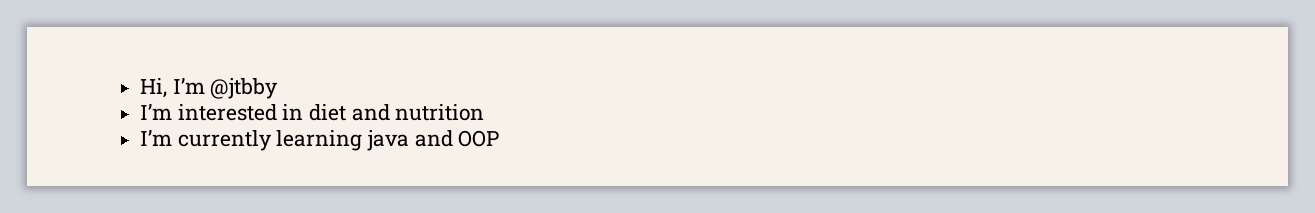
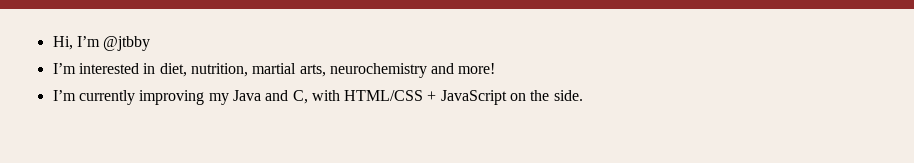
[309,104,485,121] [140,130,500,151] diet and nutrition // I’m currently learning java and OOP -> [159,63,496,78] [52,90,583,105] diet, nutrition, martial arts, neurochemistry and more! // I’m currently improving my Java and C, with HTML/CSS + JavaScript on the side.

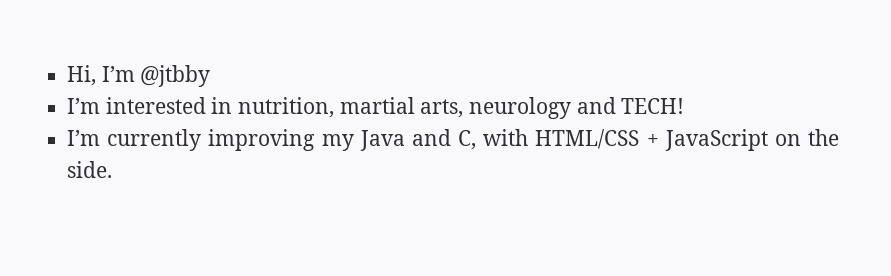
[159,63,187,77] diet, -> (233, 105) none
[329,63,496,78] neurochemistry and more! -> [469,97,685,119] neurology and TECH!

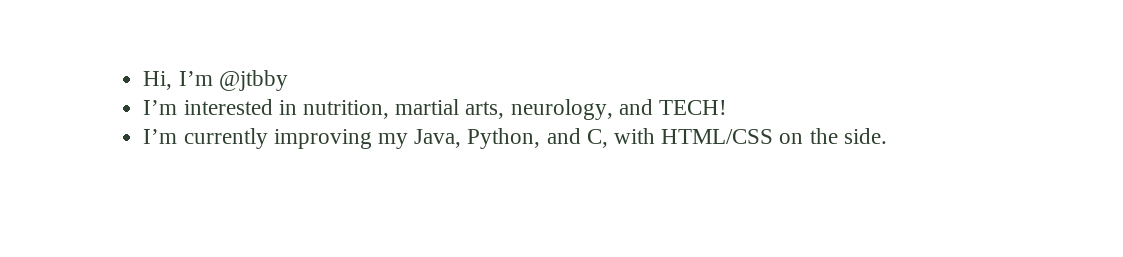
[469,97,572,119] neurology -> [510,99,613,120] neurology,
[359,130,405,151] Java -> [414,128,541,149] Java, Python,
[646,129,768,151] + JavaScript -> (774, 136) none

